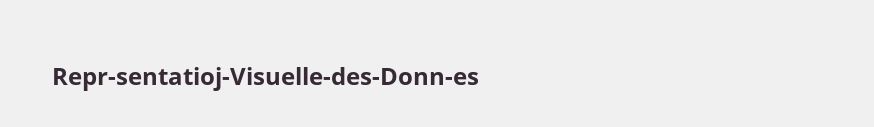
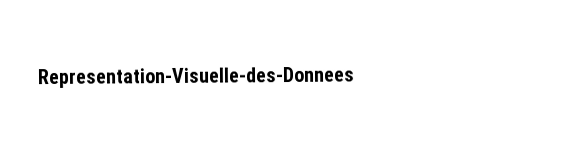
[52,67,479,91] Repr-sentatioj-Visuelle-des-Donn-es -> [37,66,355,89] Representation-Visuelle-des-Donnees

